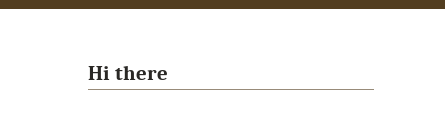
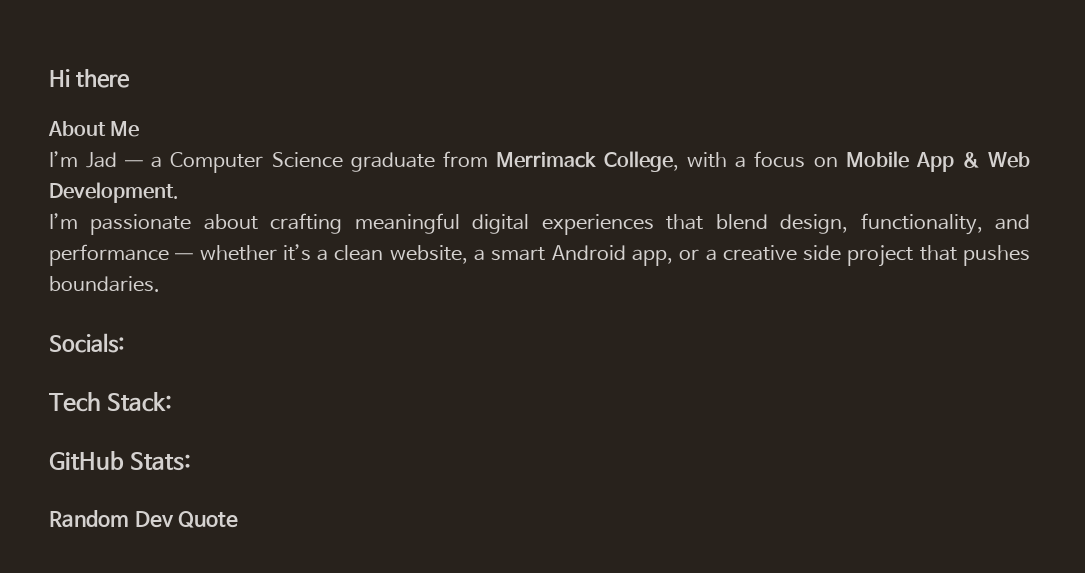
(168, 72) none -> [48,121,140,137] [49,151,1030,173] [49,182,179,203] [49,213,1031,235] [49,244,1030,267] [49,276,160,292] [49,333,125,353] [49,392,173,412] [49,451,192,471] [49,510,239,528] // About Me // I’m Jad — a Computer Science graduate from Merrimack College, with a focus on Mobile App & Web Development. // I’m passionate about crafting meaningful digital experiences that blend design, functionality, and performance — whether it’s a clean website, a smart Android app, or a creative side project that pushes boundaries. // Socials: // Tech Stack: // GitHub Stats: // Random Dev Quote

